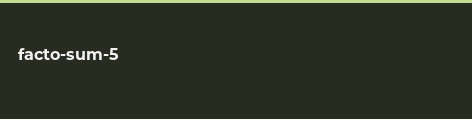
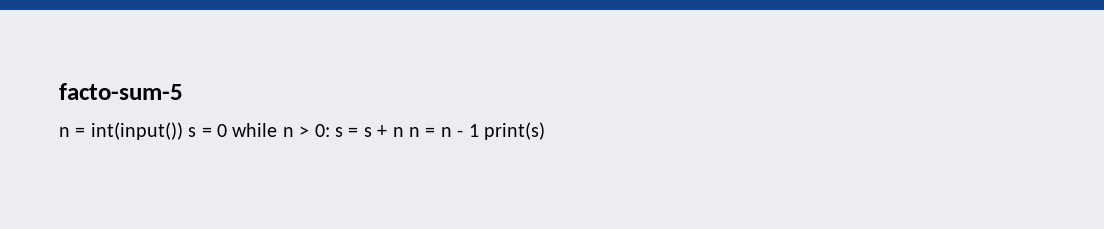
(119, 54) none -> [59,122,545,140] // n = int(input()) s = 0 while n > 0: s = s + n n = n - 1 print(s)

